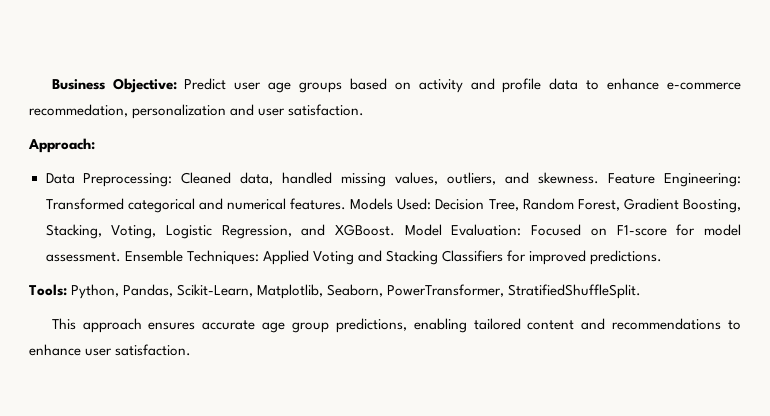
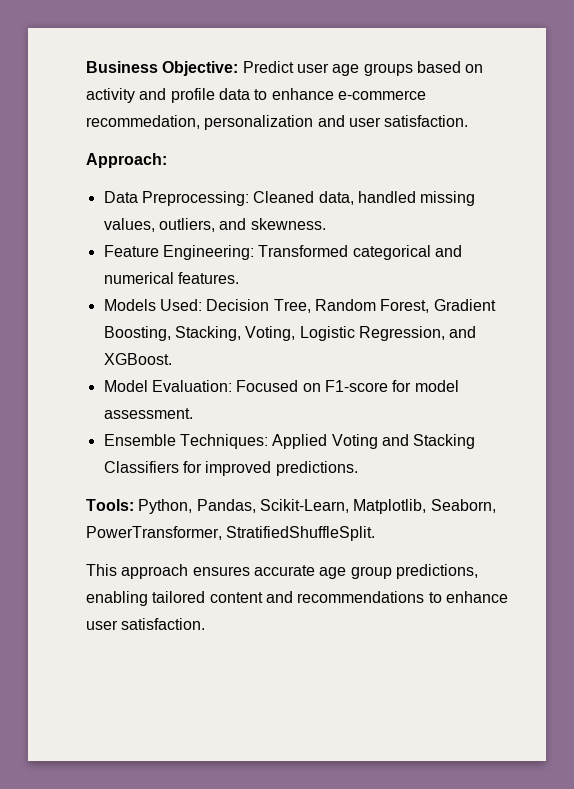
(600, 178) none -> (326, 224) //
(346, 204) none -> (239, 278) //
(396, 230) none -> (172, 359) //
(121, 257) none -> (193, 413) //

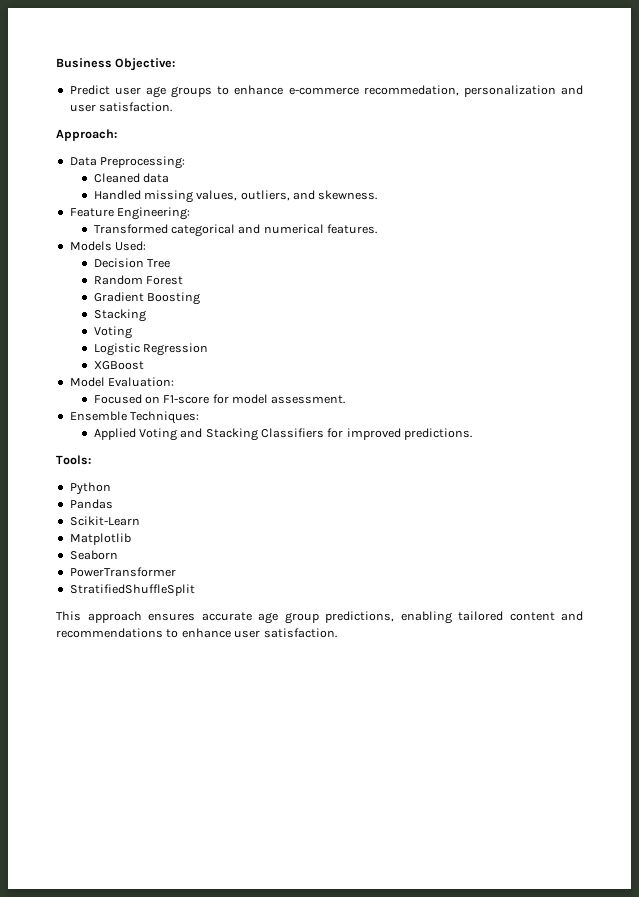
(239, 68) none -> (176, 64) //
[416,61,484,73] [86,88,250,103] based on activity and profile data -> (213, 92) none
[253,191,416,205] Cleaned data, handled -> [93,173,169,183] [93,190,141,200] // Cleaned data // Handled
(254, 252) none -> (191, 213) //
[206,299,496,313] [103,326,477,341] [103,353,172,365] Decision Tree, Random Forest, Gradient Boosting, Stacking, Voting, Logistic Regression, and XGBoost. -> [93,258,170,268] [93,275,183,285] [93,292,200,305] [93,309,146,322] [93,326,132,339] [93,343,208,356] [93,361,144,370] // Decision Tree // Random Forest // Gradient Boosting // Stacking // Voting // Logistic Regression // XGBoost
(232, 386) none -> (175, 382) //
(268, 441) none -> (200, 417) //
[138,499,496,514] [86,526,376,541] Python, Pandas, Scikit-Learn, Matplotlib, Seaborn, PowerTransformer, StratifiedShuffleSplit. -> [69,482,111,495] [69,499,113,509] [69,516,140,526] [69,533,131,545] [69,550,118,560] [69,567,176,577] [69,584,195,596] // Python // Pandas // Scikit-Learn // Matplotlib // Seaborn // PowerTransformer // StratifiedShuffleSplit

